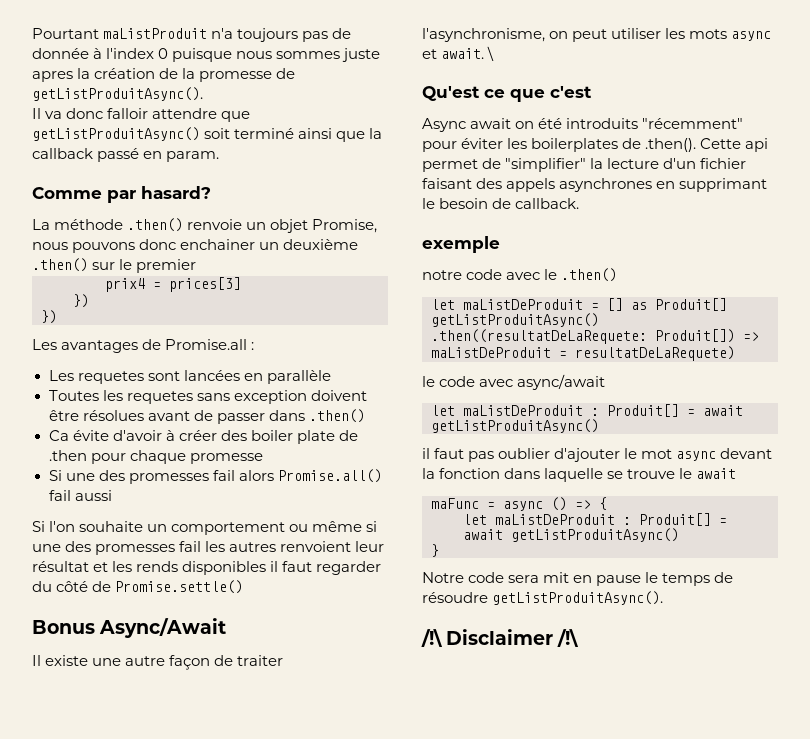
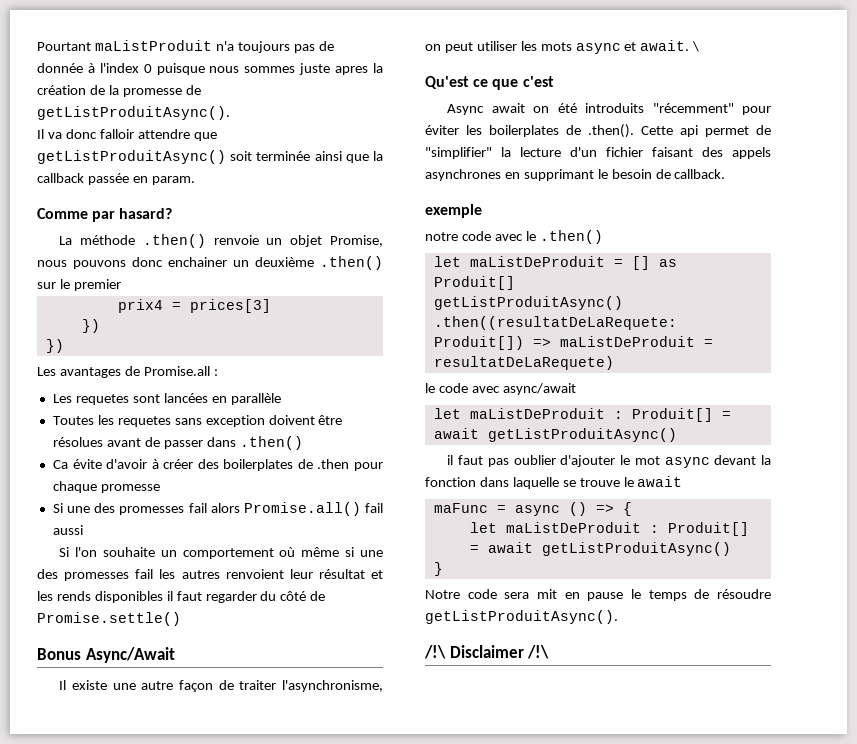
[234,128,295,139] terminé -> [256,151,311,161] terminée
[97,148,140,162] passé -> [87,173,129,185] passée
[250,430,335,444] boiler plate -> [223,459,294,471] boilerplates
[289,524,309,532] ou -> [279,547,296,557] où

